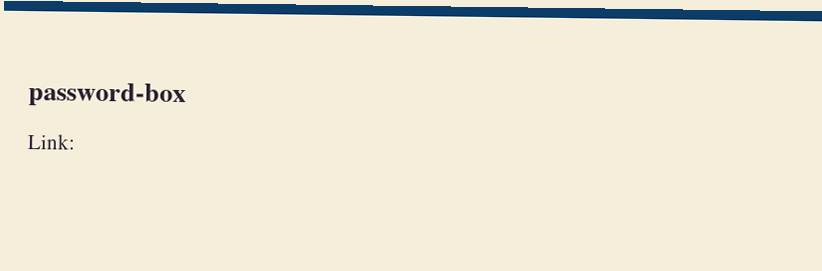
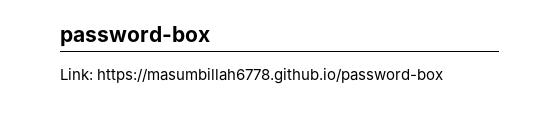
(75, 142) none -> [97,67,444,84] https://masumbillah6778.github.io/password-box

